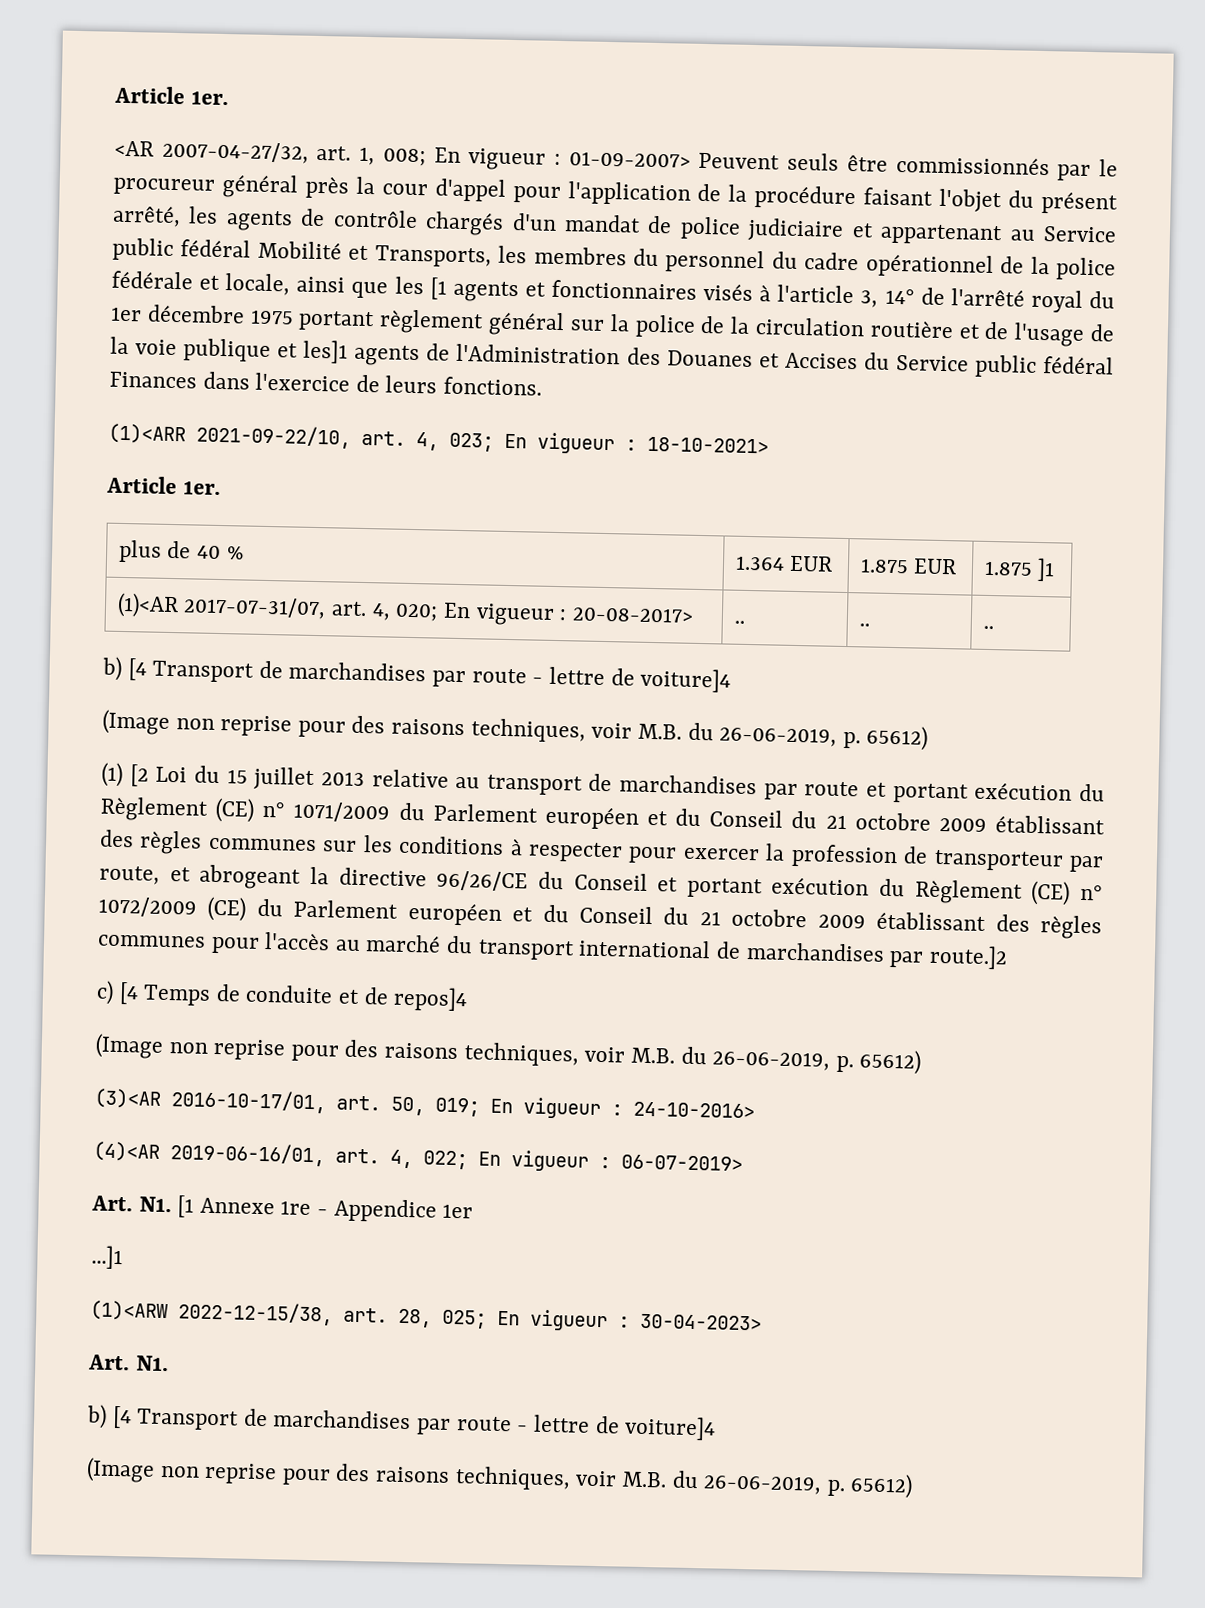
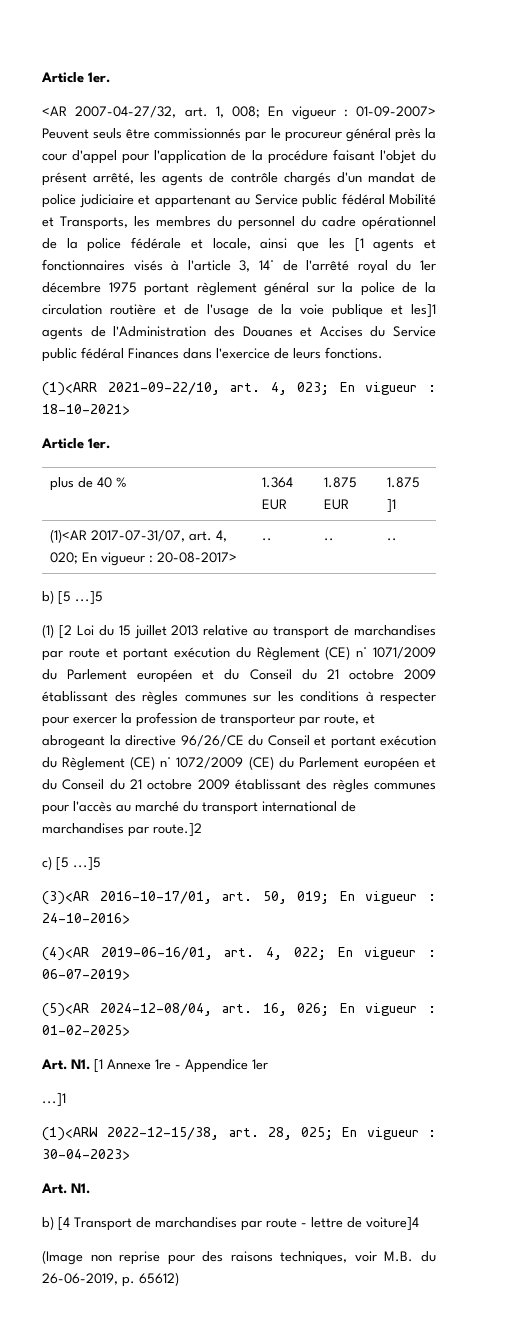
[127,658,732,693] [102,709,929,751] [4 Transport de marchandises par route - lettre de voiture]4 // (Image non reprise pour des raisons techniques, voir M.B. du 26-06-2019, p. 65612) -> [58,591,103,605] [5 ...]5
[118,982,469,1012] [95,1033,922,1075] [4 Temps de conduite et de repos]4 // (Image non reprise pour des raisons techniques, voir M.B. du 26-06-2019, p. 65612) -> [56,857,101,871] [5 ...]5
(743, 1162) none -> [42,1003,436,1017] [42,1025,130,1036] // (5)<AR 2024-12-08/04, art. 16, 026; En vigueur : 01-02-2025>

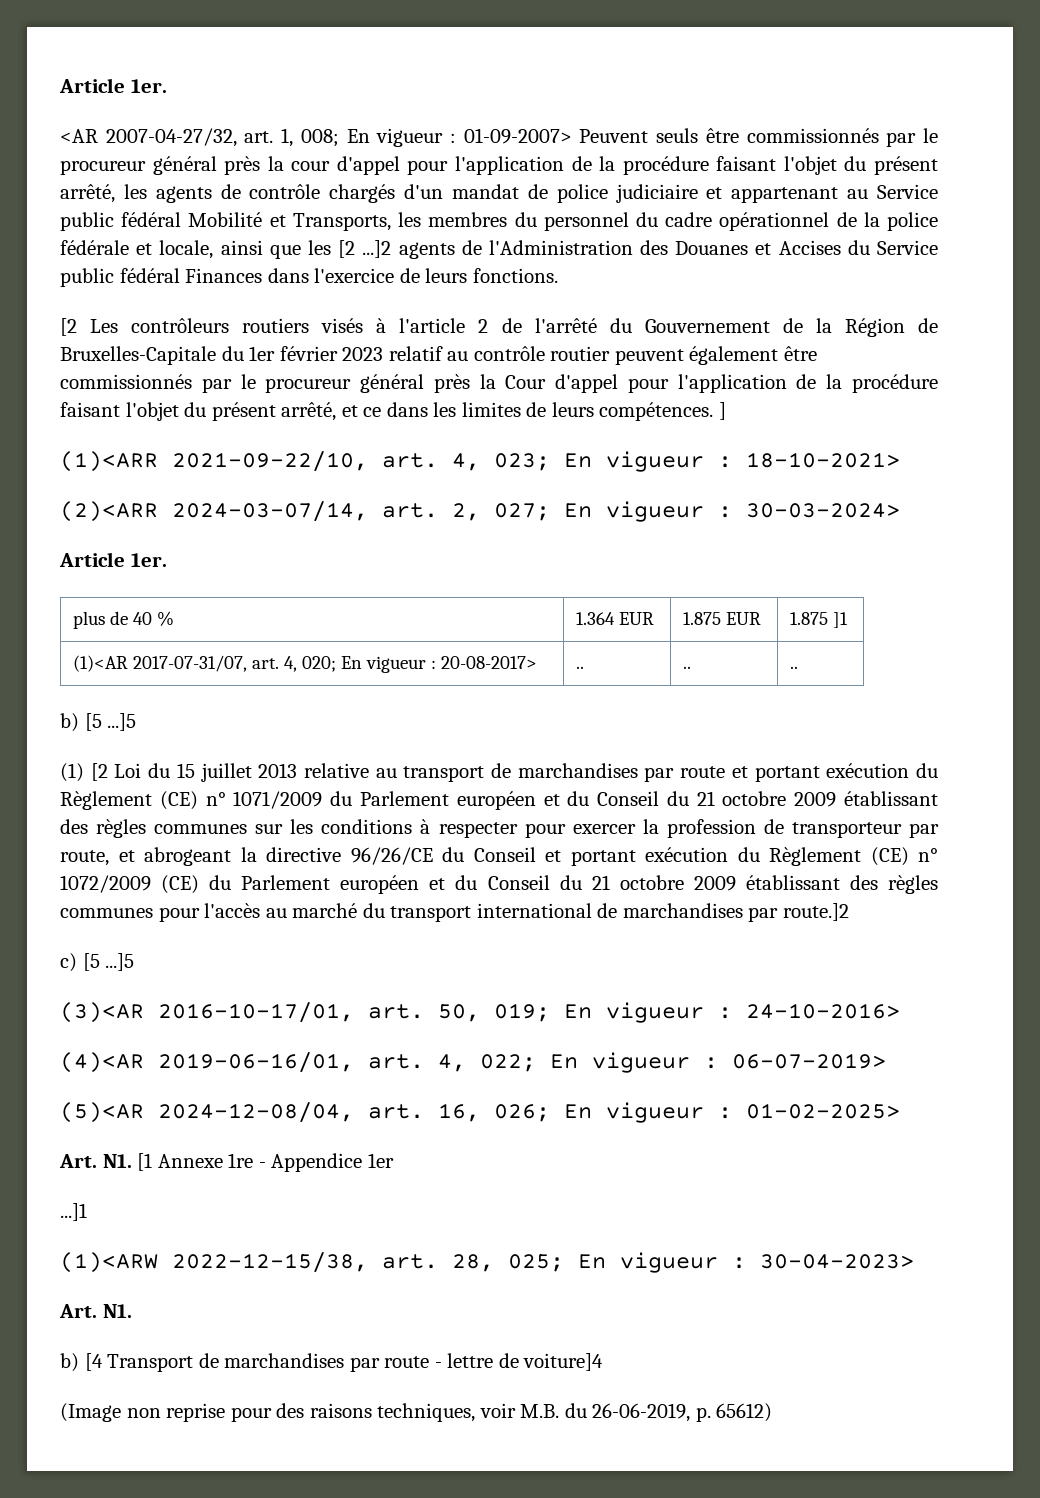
[354,238,437,252] [42,259,437,274] [42,282,436,296] [42,304,437,318] [1 agents et fonctionnaires visés à l'article 3, 14° de l'arrêté royal du 1er décembre 1975 portant règlement général sur la police de la circulation routière et de l'usage de la voie publique et les]1 -> [338,240,392,258] [2 ...]2
(383, 353) none -> [60,318,939,337] [60,346,817,365] [60,374,939,393] [60,402,726,421] // [2 Les contrôleurs routiers visés à l'article 2 de l'arrêté du Gouvernement de la Région de Bruxelles-Capitale du 1er février 2023 relatif au contrôle routier peuvent également être commissionnés par le procureur général près la Cour d'appel pour l'application de la procédure faisant l'objet du présent arrêté, et ce dans les limites de leurs compétences. ]
(130, 409) none -> [60,501,900,522] // (2)<ARR 2024-03-07/14, art. 2, 027; En vigueur : 30-03-2024>

